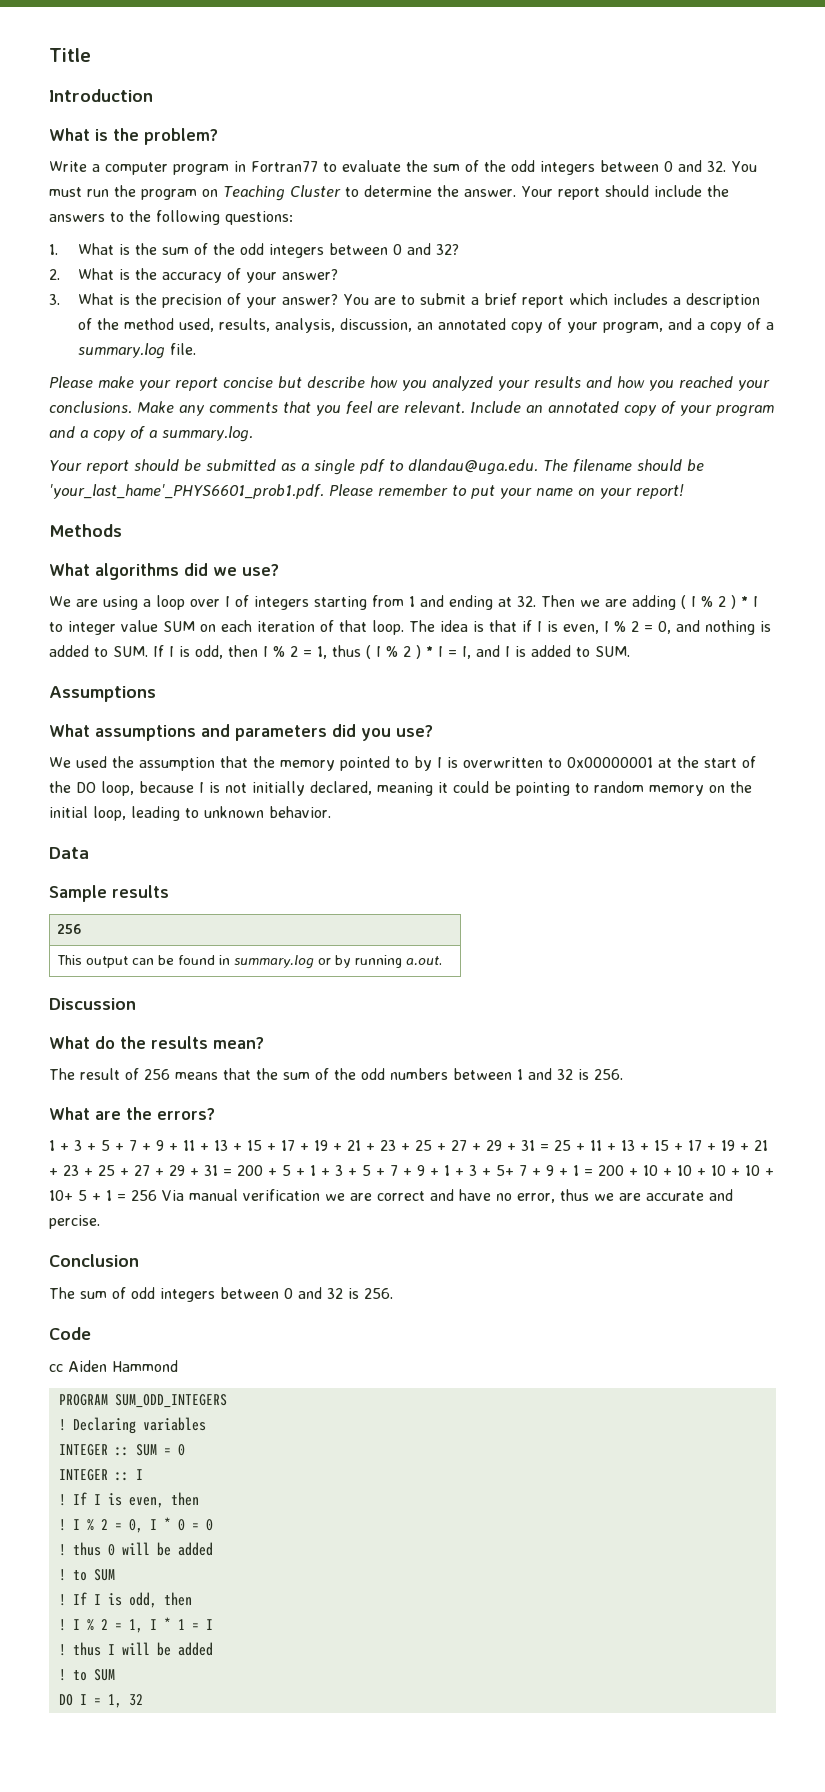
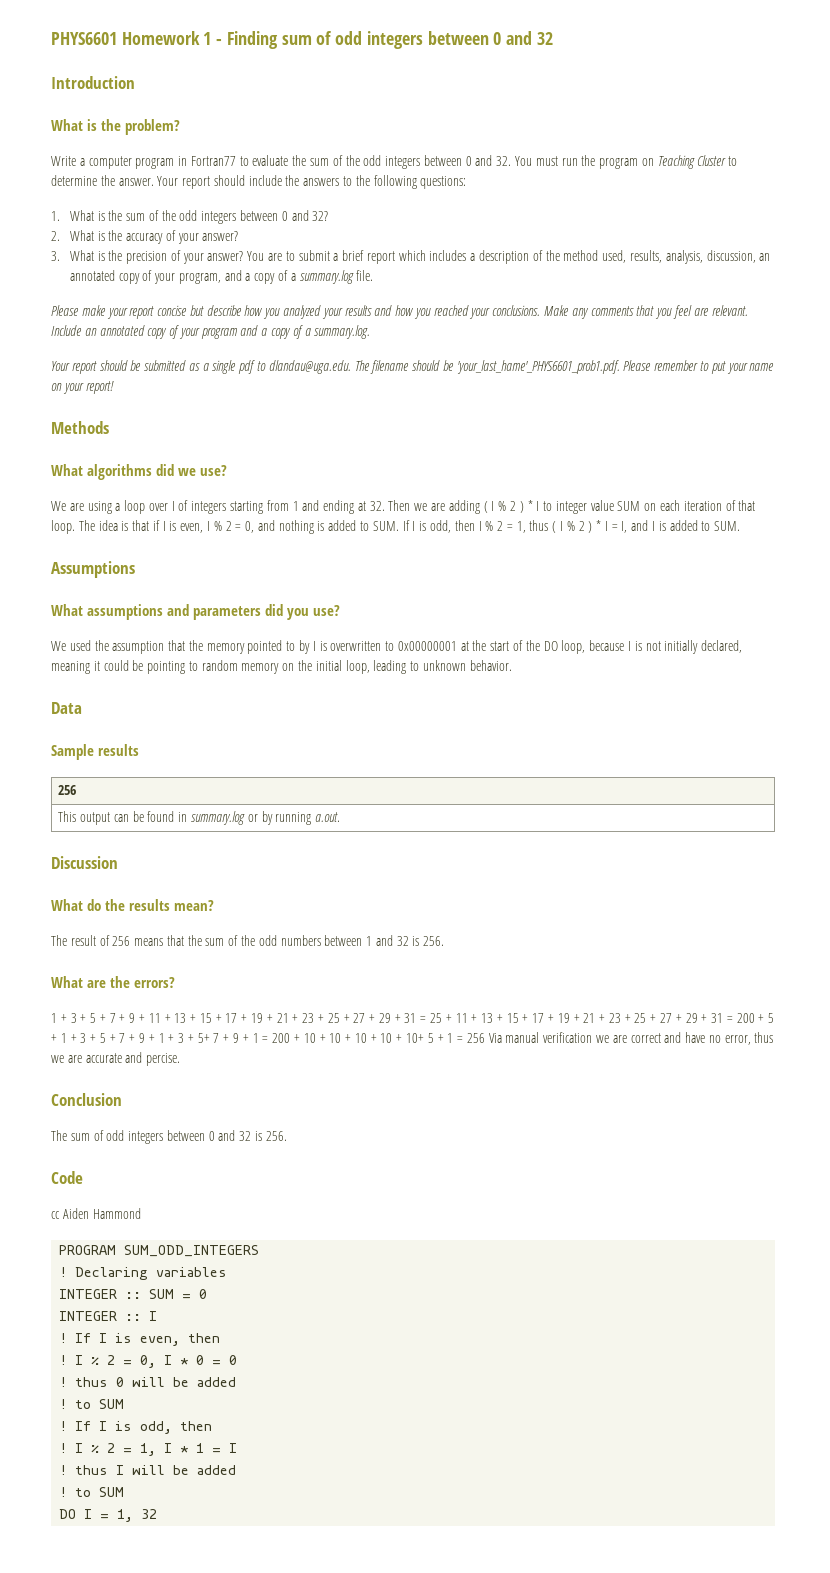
[49,48,91,62] Title -> [51,31,553,49] PHYS6601 Homework 1 - Finding sum of odd integers between 0 and 32

